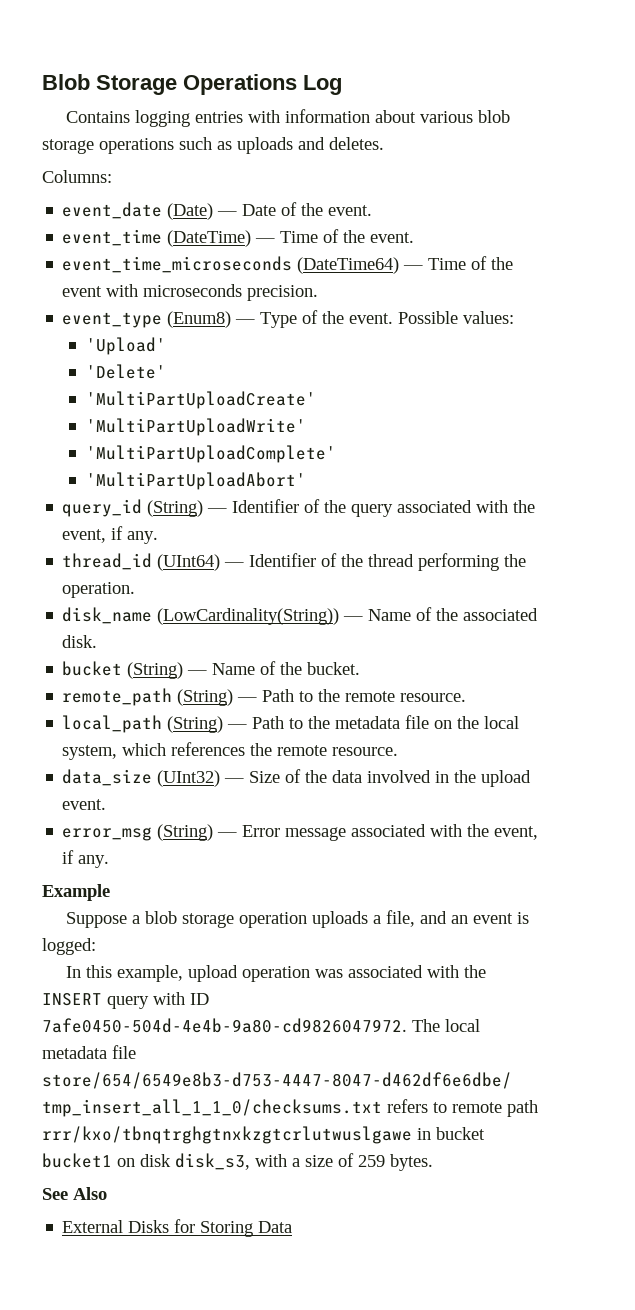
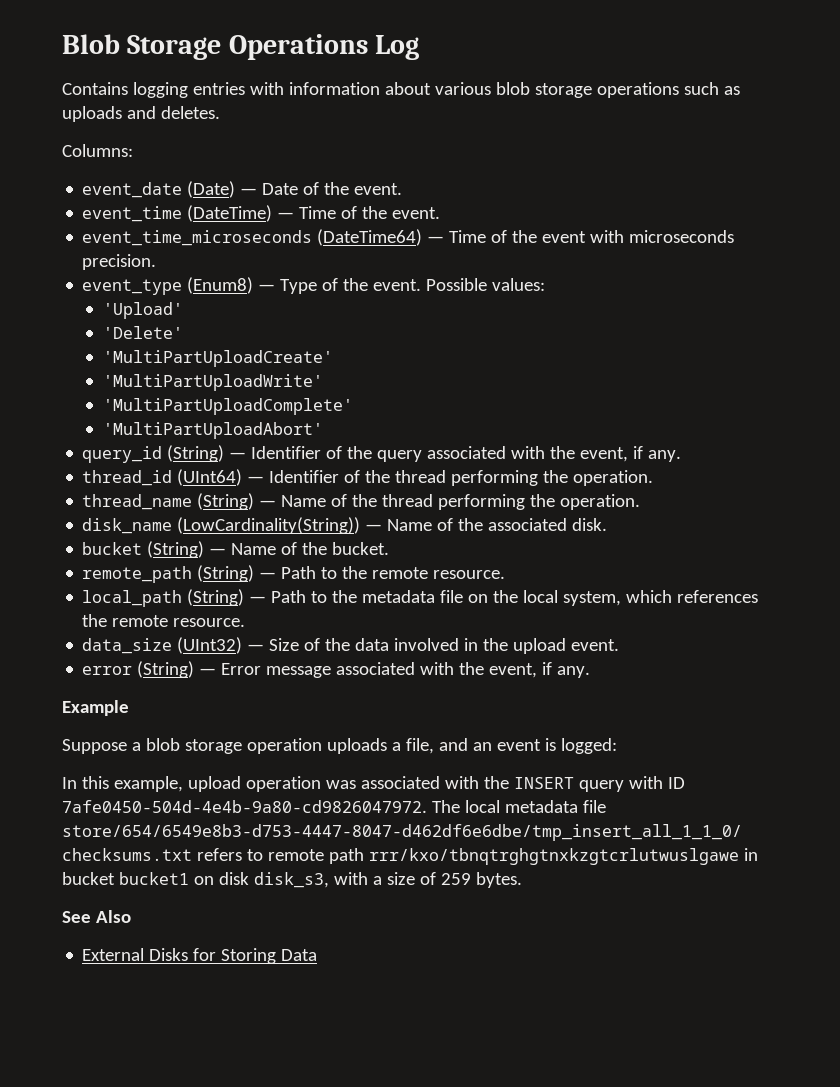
(136, 590) none -> [82,493,641,510] // thread_name (String) — Name of the thread performing the operation.
[62,827,153,841] error_msg -> [82,666,133,675] error

